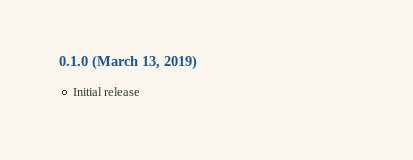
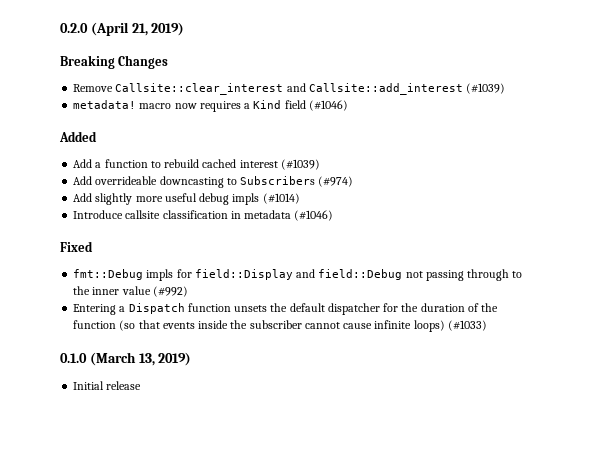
(59, 61) none -> [60,22,185,36] [60,55,169,69] [73,83,506,95] [73,100,348,112] [59,131,97,142] [73,159,320,170] [73,176,354,188] [73,193,300,205] [73,210,334,221] [60,241,93,252] [73,269,523,281] [73,286,188,297] [73,303,499,315] [73,320,487,332] 0.2.0 (April 21, 2019) // Breaking Changes // Remove Callsite::clear_interest and Callsite::add_interest (#1039) // metadata! macro now requires a Kind field (#1046) // Added // Add a function to rebuild cached interest (#1039) // Add overrideable downcasting to Subscribers (#974) // Add slightly more useful debug impls (#1014) // Introduce callsite classification in metadata (#1046) // Fixed // fmt::Debug impls for field::Display and field::Debug not passing through to the inner value (#992) // Entering a Dispatch function unsets the default dispatcher for the duration of the function (so that events inside the subscriber cannot cause infinite loops) (#1033) //

